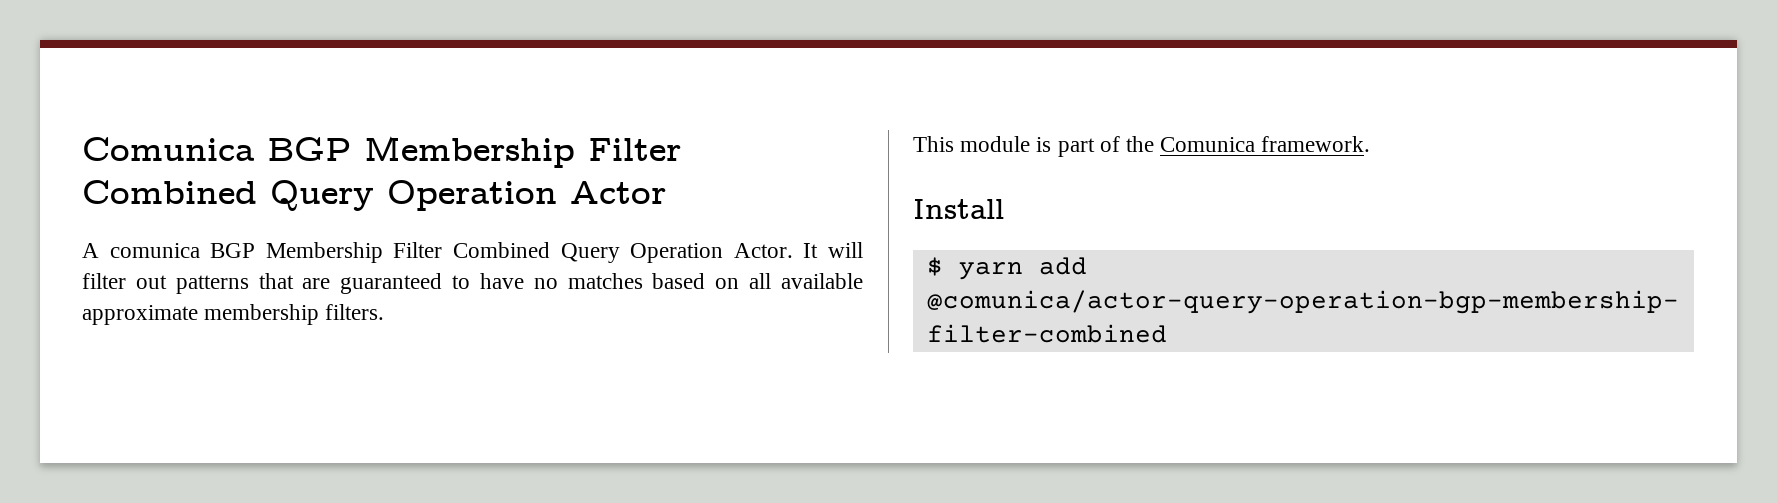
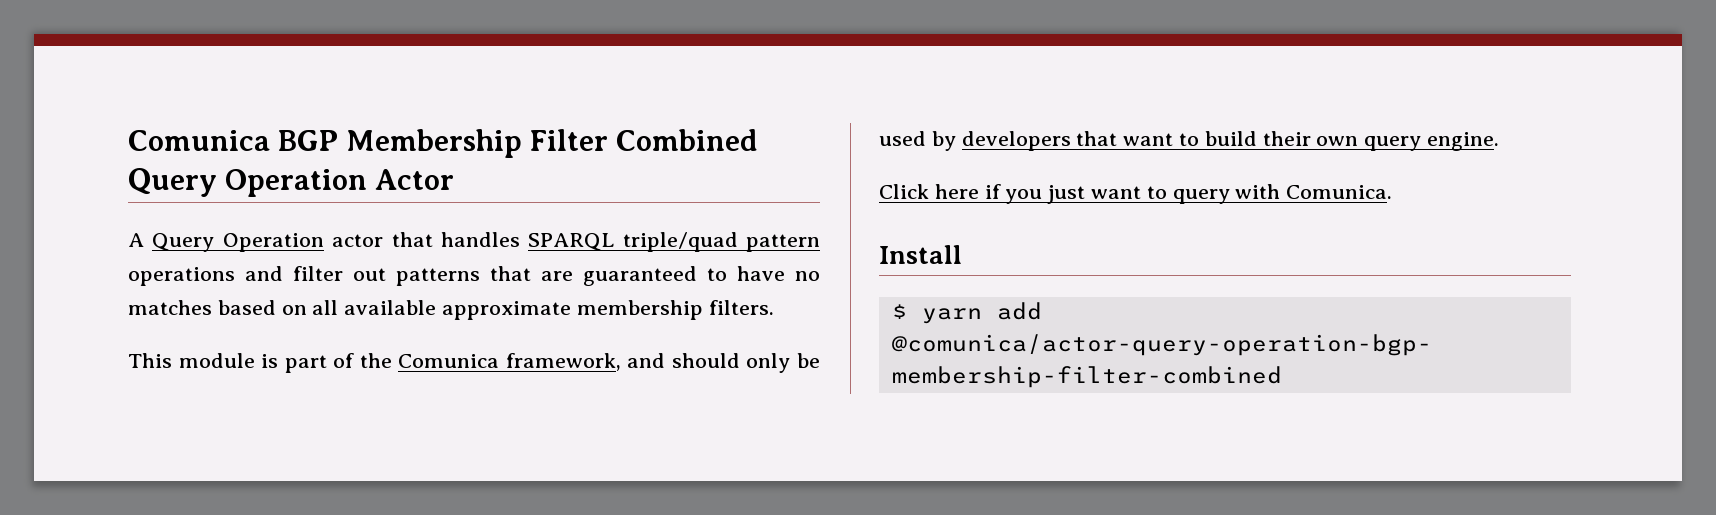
[109,242,864,263] comunica BGP Membership Filter Combined Query Operation Actor. It will -> [152,232,820,252] [128,266,283,286] Query Operation actor that handles SPARQL triple/quad pattern operations and
[1261,136,1371,152] framework. -> [505,353,820,373] [879,131,1500,151] [879,184,1393,204] framework, and should only be used by developers that want to build their own query engine. // Click here if you just want to query with Comunica.

